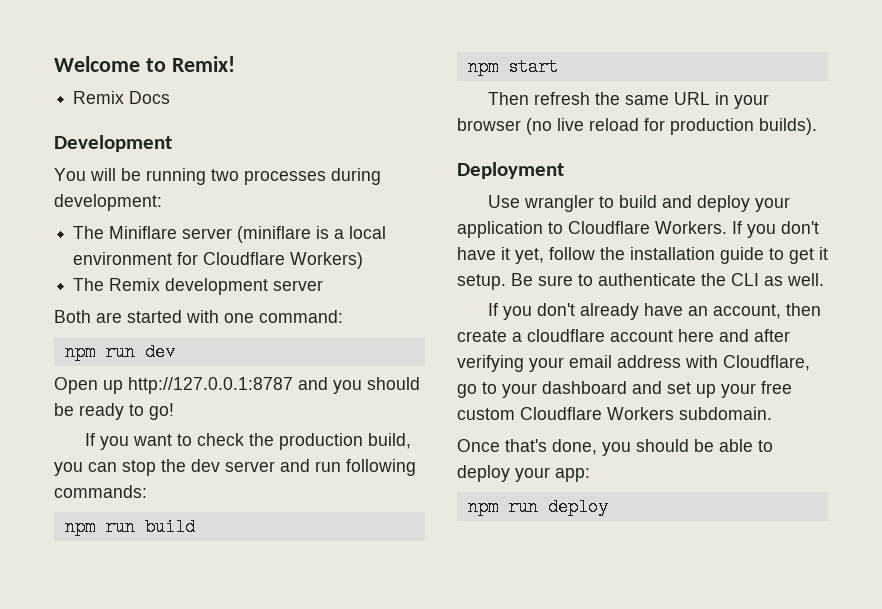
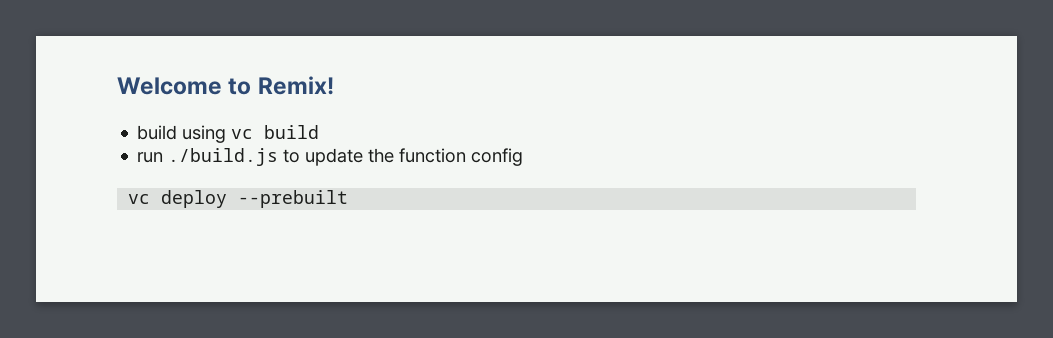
[73,91,171,104] [54,135,172,152] [54,168,381,185] [54,194,162,211] [73,226,387,243] [73,252,364,269] [73,278,324,295] [54,310,343,323] [64,343,175,361] [54,377,420,394] [54,403,174,420] [85,433,412,450] [54,459,416,476] [54,485,147,498] [64,518,195,536] [467,58,558,76] [488,92,770,109] [457,118,817,135] [457,162,564,179] [488,195,791,212] [457,221,819,238] [457,247,828,264] [457,273,824,290] [488,303,822,320] [457,329,790,342] [457,355,810,372] [457,381,792,398] [457,407,772,420] [457,439,773,456] [457,465,590,482] [467,498,608,516] Remix Docs // Development // You will be running two processes during development: // The Miniflare server (miniflare is a local environment for Cloudflare Workers) // The Remix development server // Both are started with one command: // npm run dev // Open up http://127.0.0.1:8787 and you should be ready to go! // If you want to check the production build, you can stop the dev server and run following commands: // npm run build // npm start // Then refresh the same URL in your browser (no live reload for production builds). // Deployment // Use wrangler to build and deploy your application to Cloudflare Workers. If you don't have it yet, follow the installation guide to get it setup. Be sure to authenticate the CLI as well. // If you don't already have an account, then create a cloudflare account here and after verifying your email address with Cloudflare, go to your dashboard and set up your free custom Cloudflare Workers subdomain. // Once that's done, you should be able to deploy your app: // npm run deploy -> [137,125,320,143] [137,148,524,166] [128,190,349,208] build using vc build // run ./build.js to update the function config // vc deploy --prebuilt

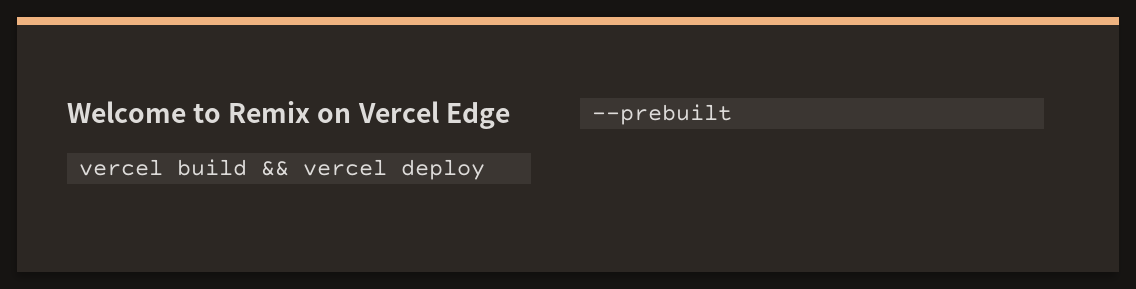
[257,76,334,95] [137,125,320,143] [137,148,524,166] [128,194,151,204] Remix! // build using vc build // run ./build.js to update the function config // vc -> [228,101,510,129] [78,159,387,176] Remix on Vercel Edge // vercel build && vercel

